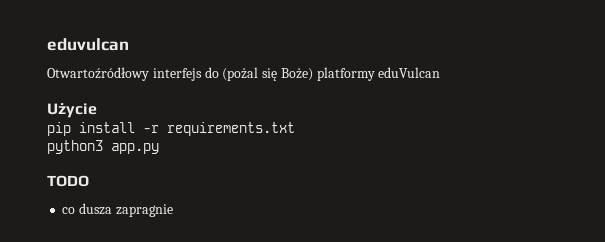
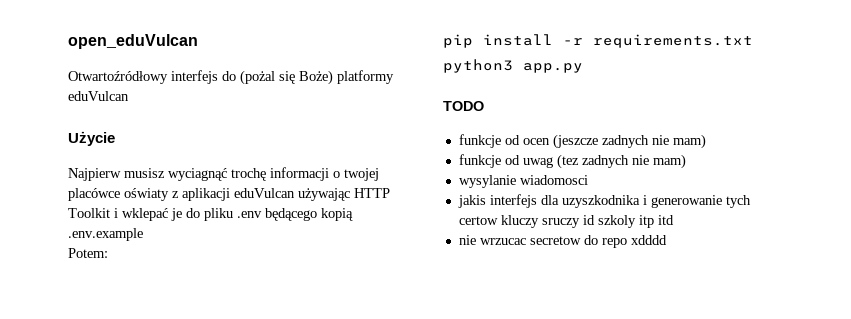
[47,38,129,51] eduvulcan -> [68,34,198,49] open_eduVulcan
(97, 110) none -> [68,167,379,181] [68,188,390,201] [68,208,353,221] [68,228,143,241] [68,248,108,258] // Najpierw musisz wyciagnąć trochę informacji o twojej placówce oświaty z aplikacji eduVulcan używając HTTP Toolkit i wklepać je do pliku .env będącego kopią .env.example // Potem:
[62,203,173,217] co dusza zapragnie -> [458,134,706,149] [458,154,686,169] [458,175,588,188] [457,194,751,208] [458,215,674,228] [458,235,667,248] funkcje od ocen (jeszcze zadnych nie mam) // funkcje od uwag (tez zadnych nie mam) // wysylanie wiadomosci // jakis interfejs dla uzyszkodnika i generowanie tych certow kluczy sruczy id szkoly itp itd // nie wrzucac secretow do repo xdddd

